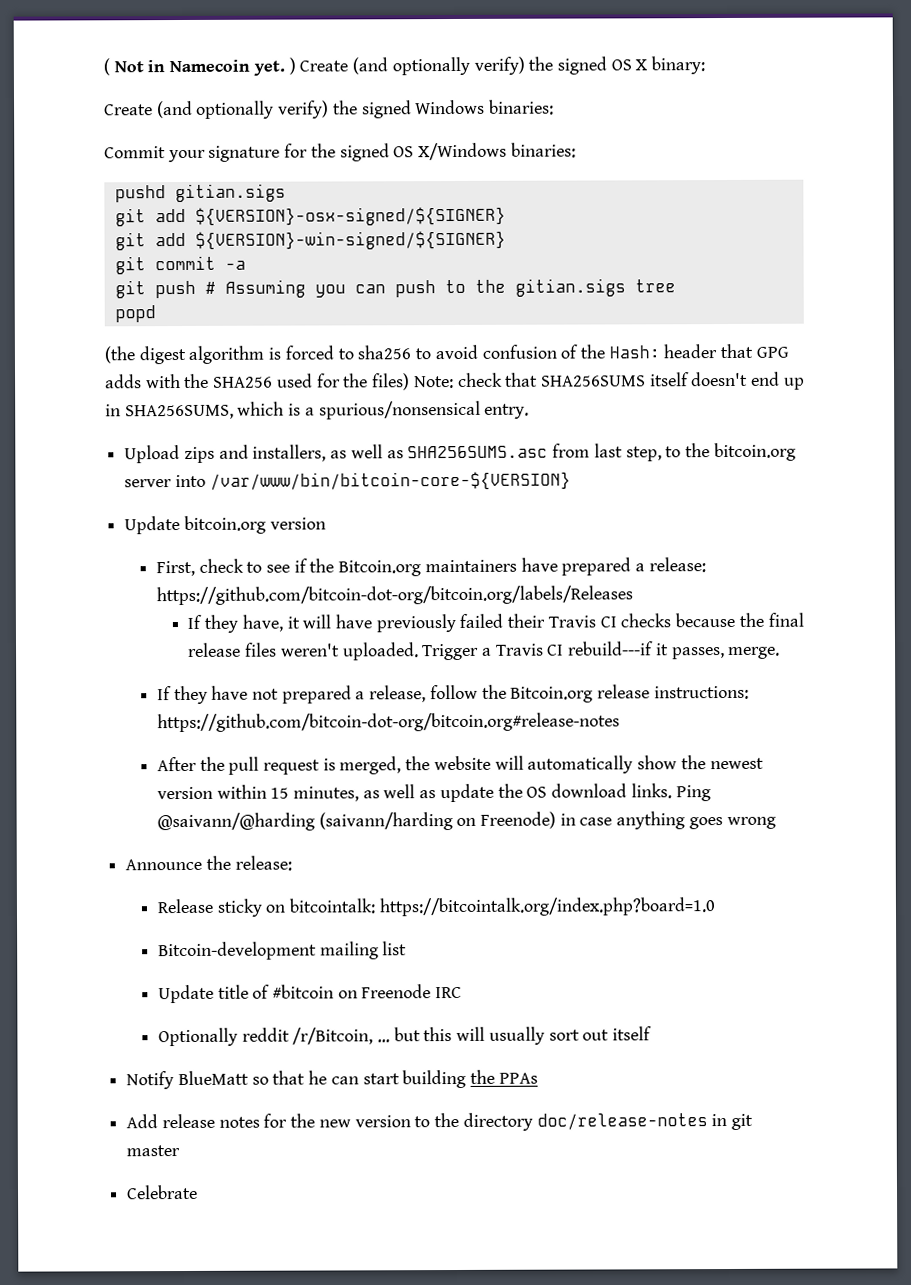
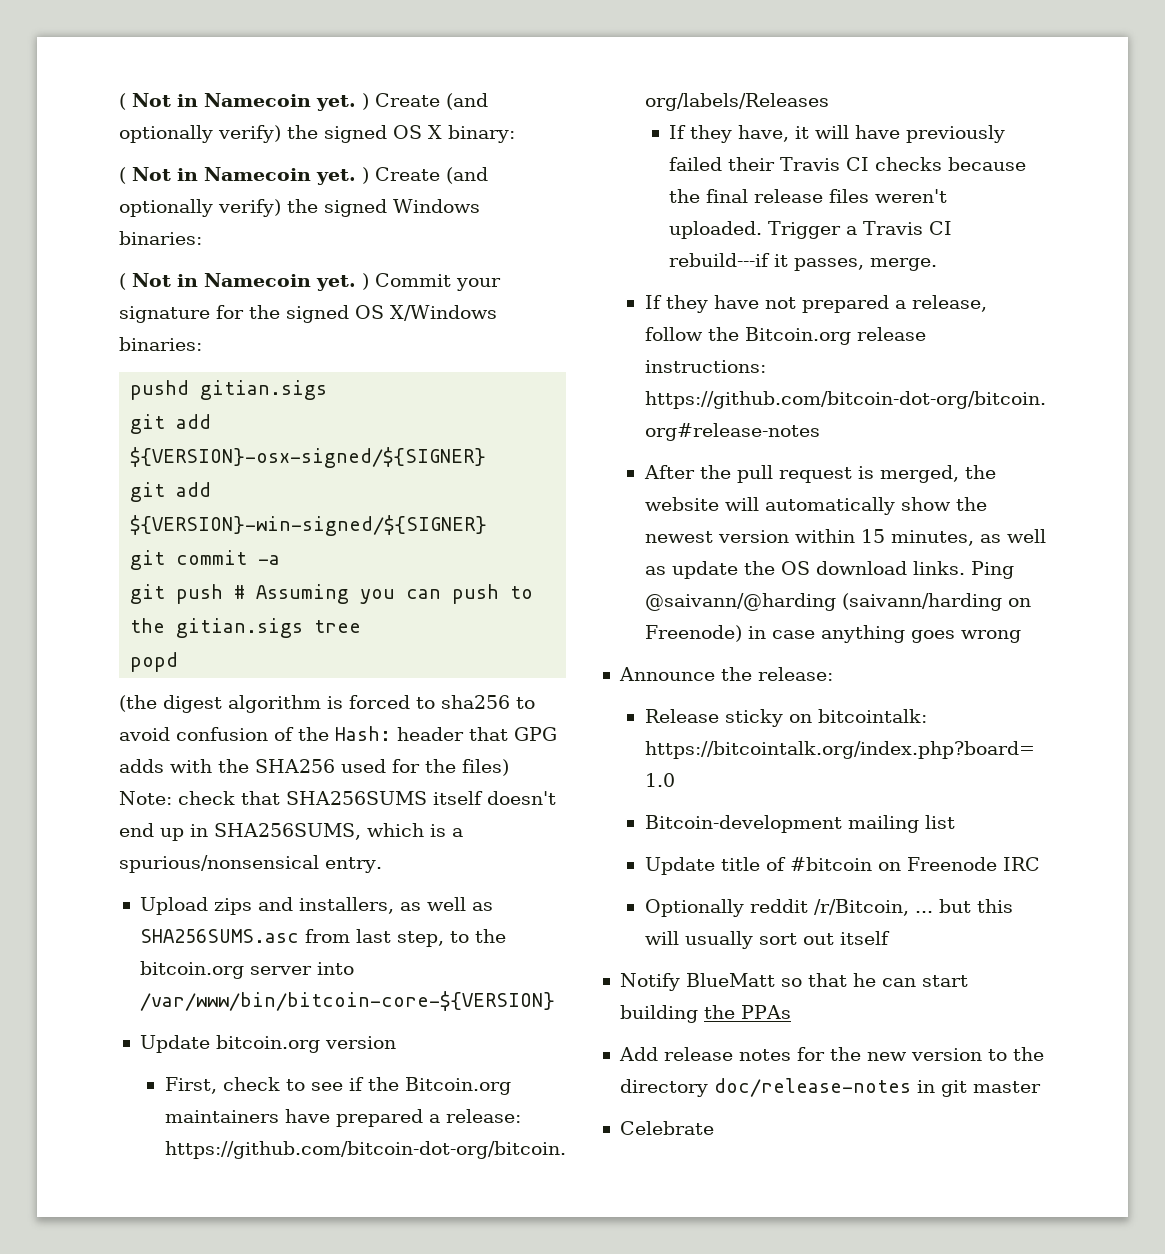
(706, 65) none -> [119,167,369,185] ( Not in Namecoin yet. )
(555, 107) none -> [119,273,369,291] ( Not in Namecoin yet. )

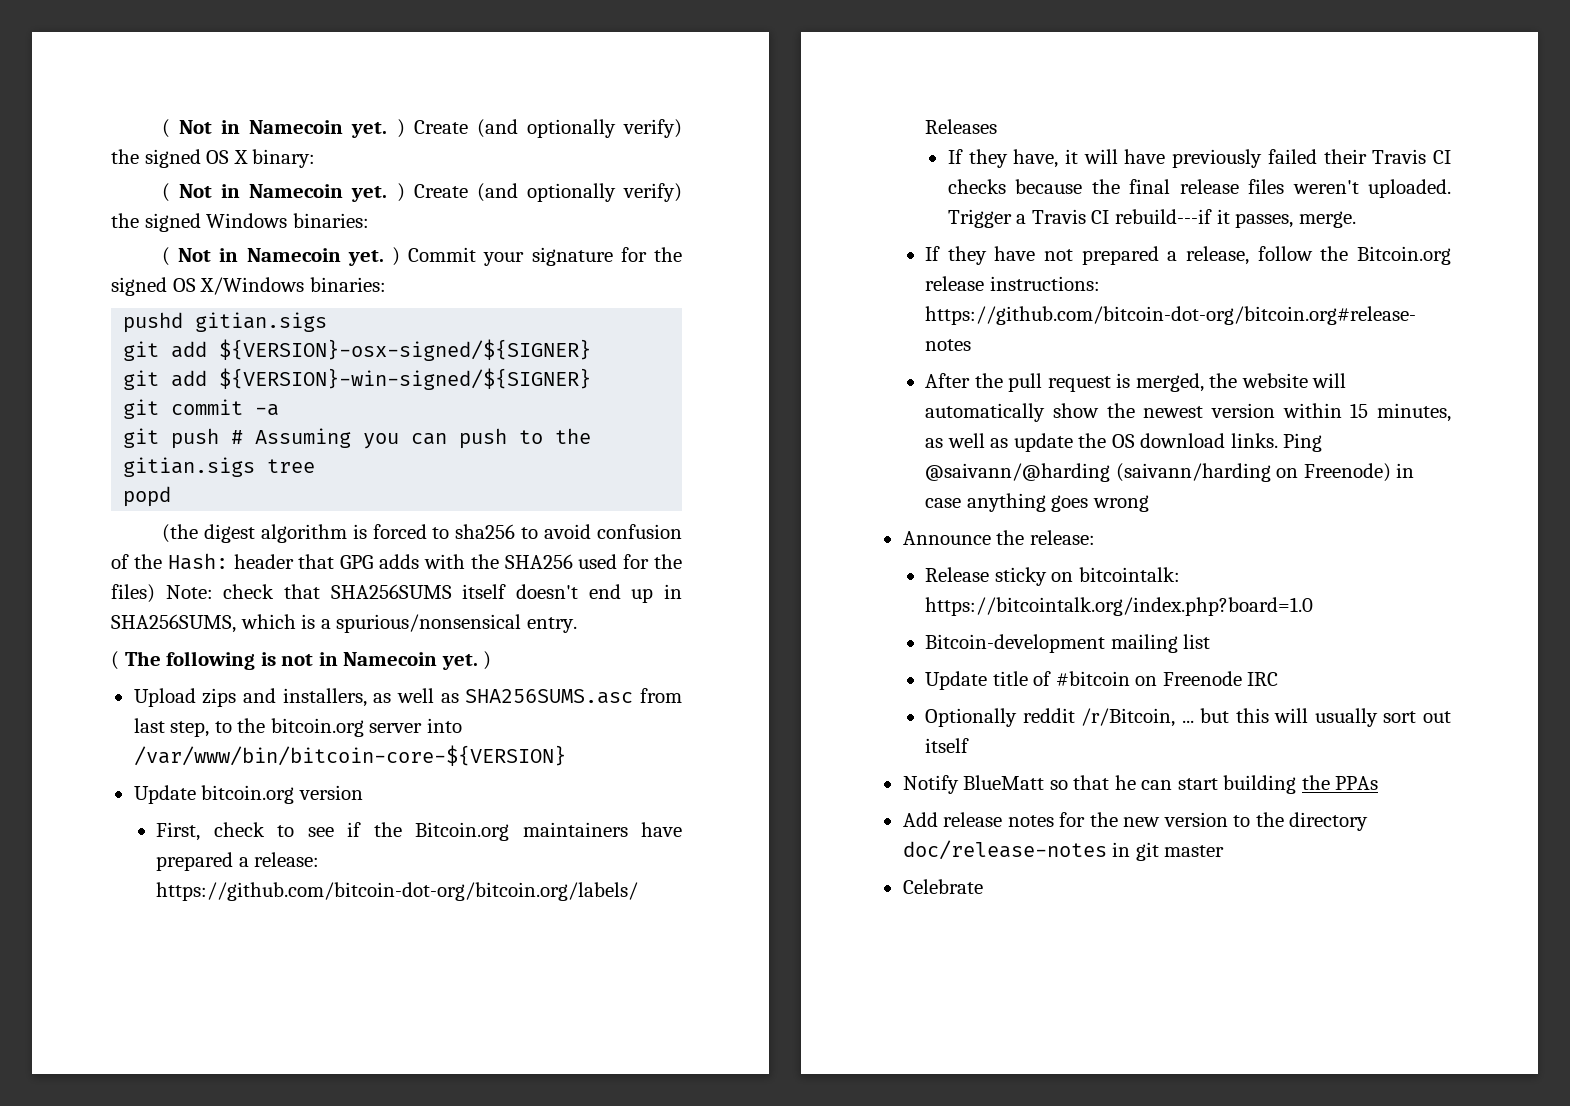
(382, 865) none -> [111,651,492,670] // ( The following is not in Namecoin yet. )

